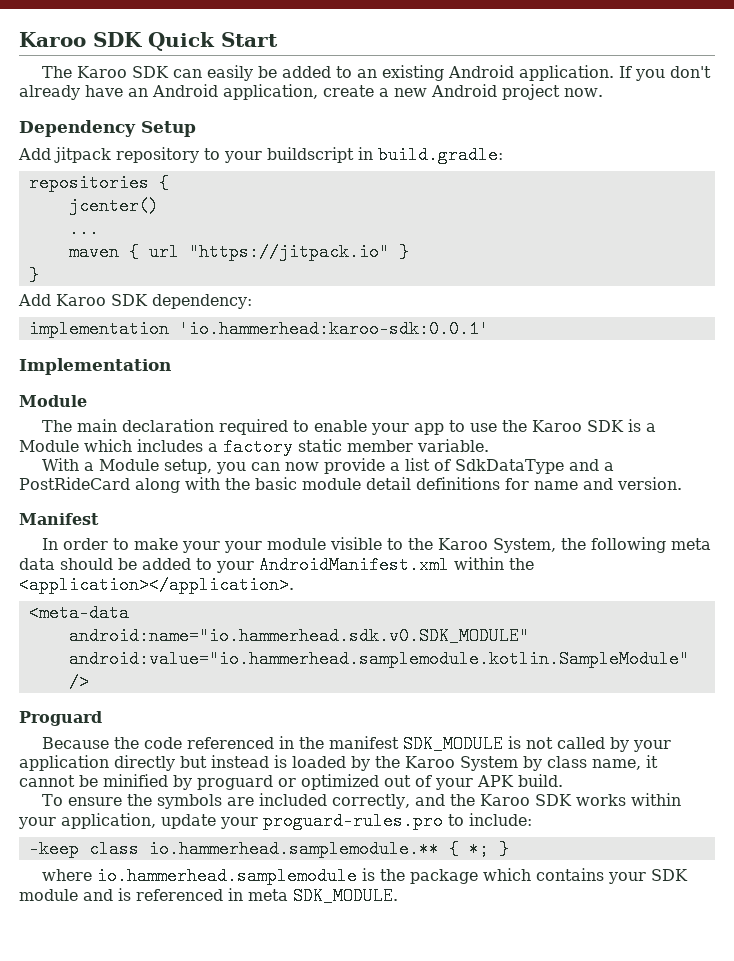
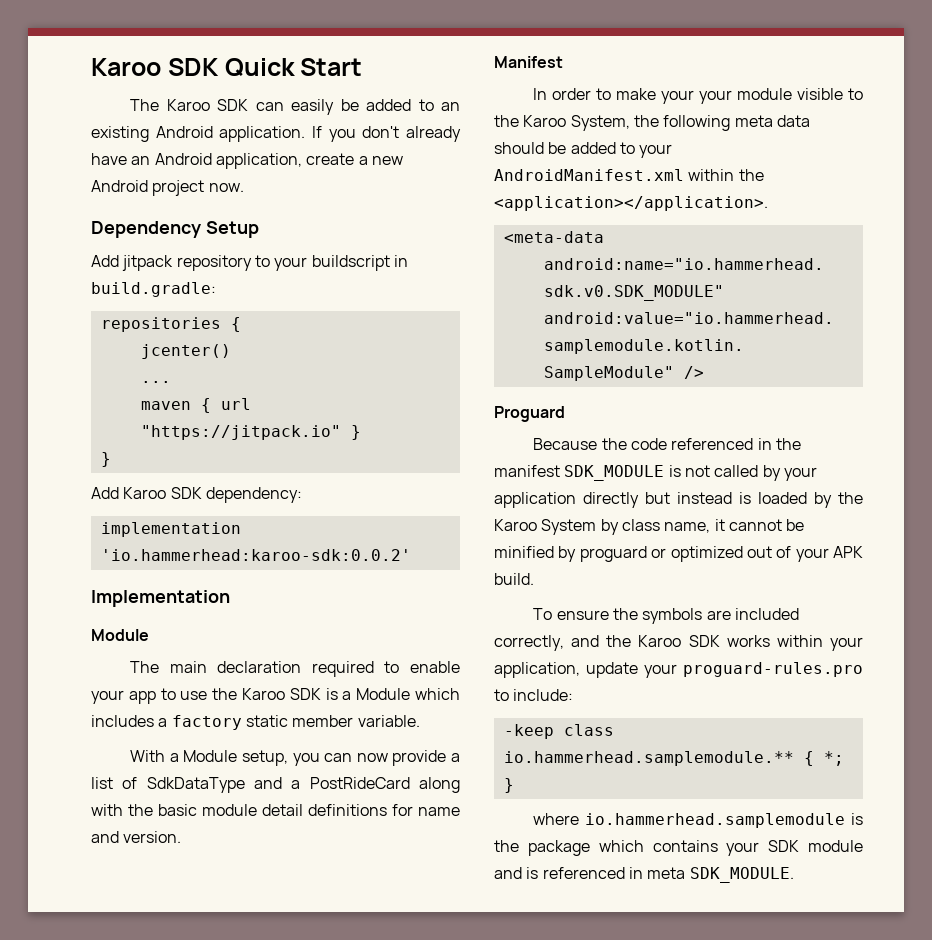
[178,320,489,338] 'io.hammerhead:karoo-sdk:0.0.1' -> [100,549,411,561] 'io.hammerhead:karoo-sdk:0.0.2'

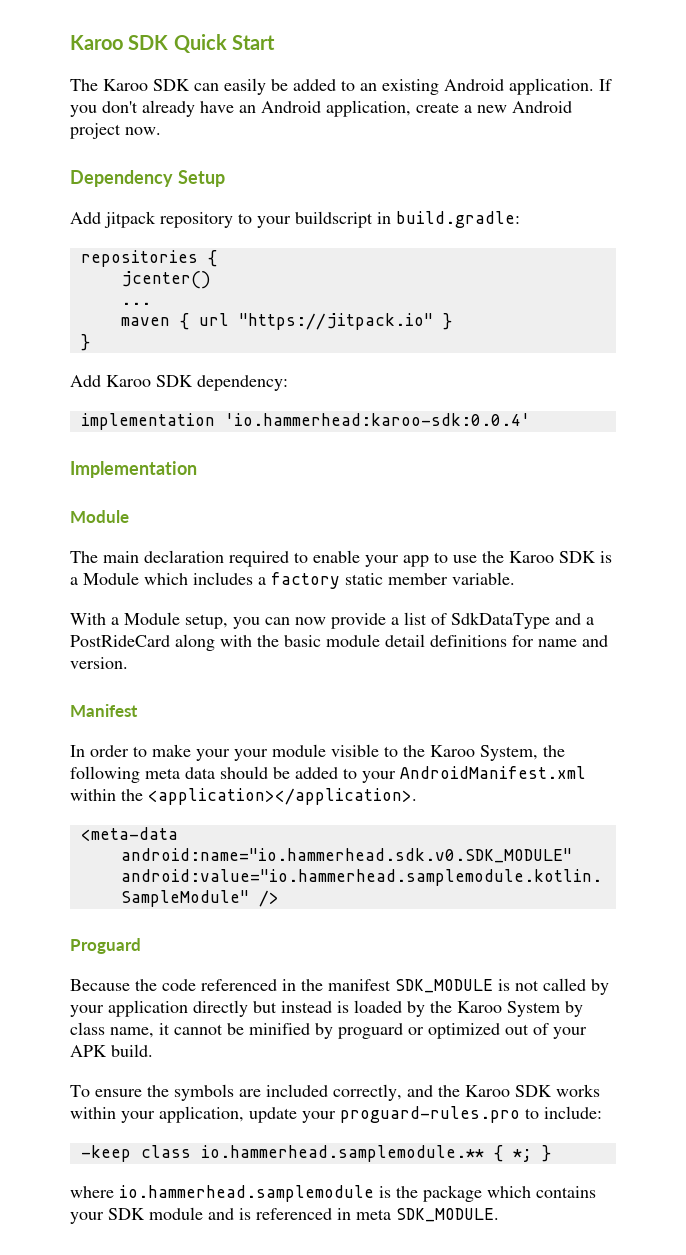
[100,549,411,561] 'io.hammerhead:karoo-sdk:0.0.2' -> [224,413,530,426] 'io.hammerhead:karoo-sdk:0.0.4'

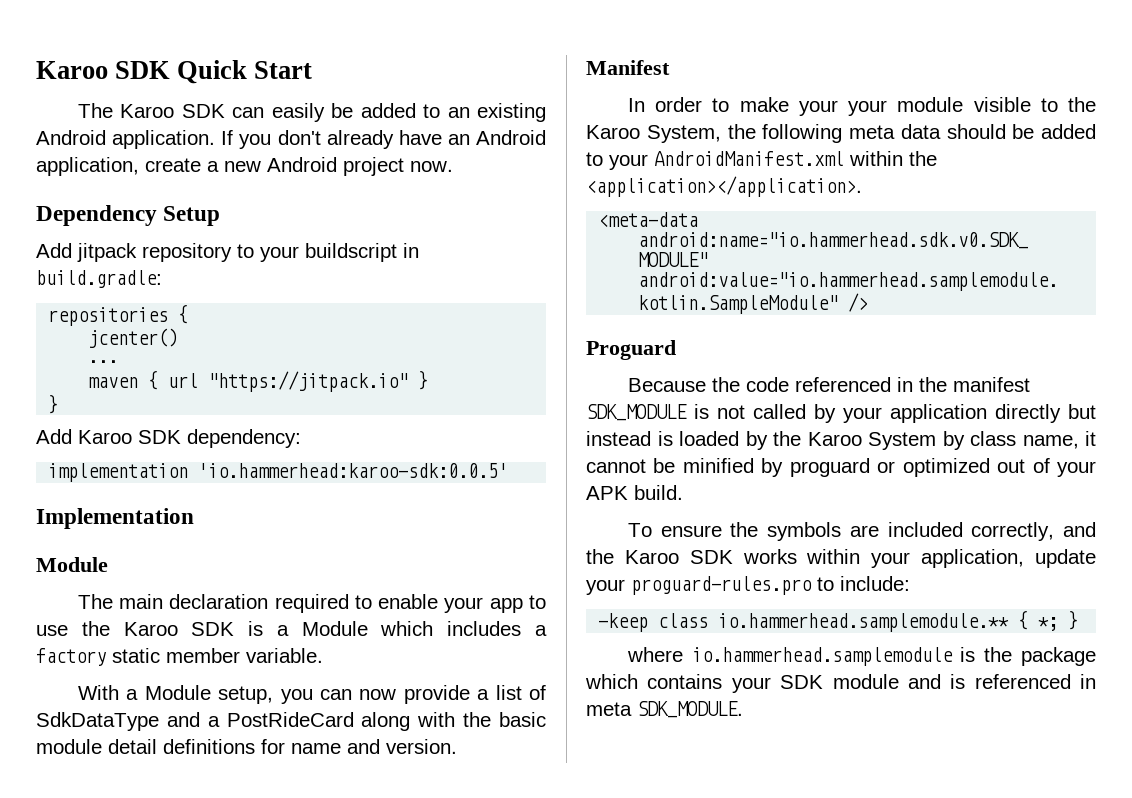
[224,413,530,426] 'io.hammerhead:karoo-sdk:0.0.4' -> [198,463,509,478] 'io.hammerhead:karoo-sdk:0.0.5'

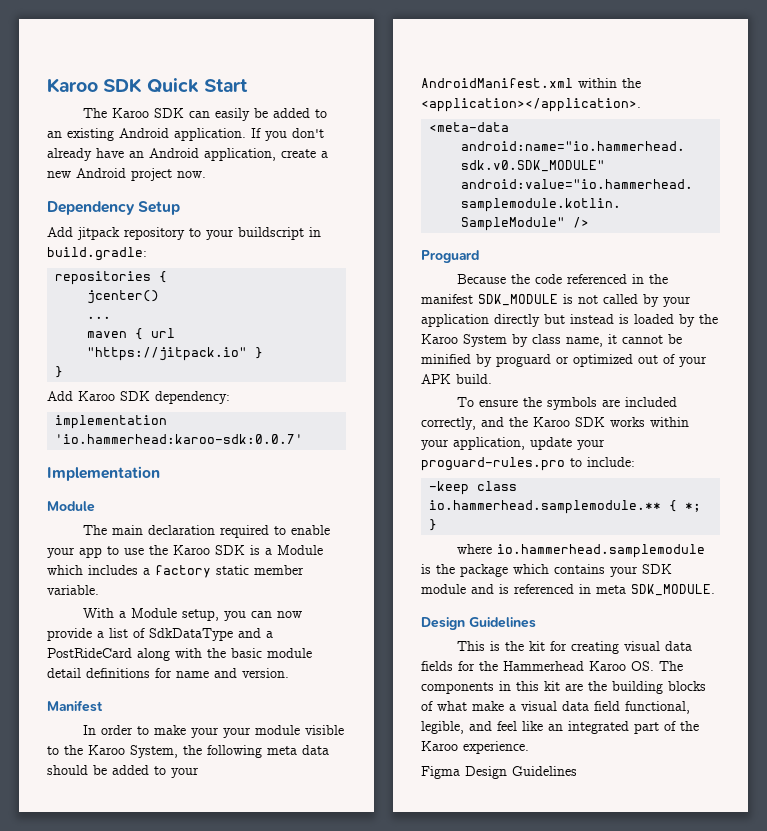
[198,463,509,478] 'io.hammerhead:karoo-sdk:0.0.5' -> [55,434,304,444] 'io.hammerhead:karoo-sdk:0.0.7'
(743, 709) none -> [421,617,536,630] [457,641,693,654] [421,661,683,671] [421,681,706,694] [421,701,690,714] [421,721,699,734] [421,741,529,754] [421,766,577,779] // Design Guidelines // This is the kit for creating visual data fields for the Hammerhead Karoo OS. The components in this kit are the building blocks of what make a visual data field functional, legible, and feel like an integrated part of the Karoo experience. // Figma Design Guidelines

